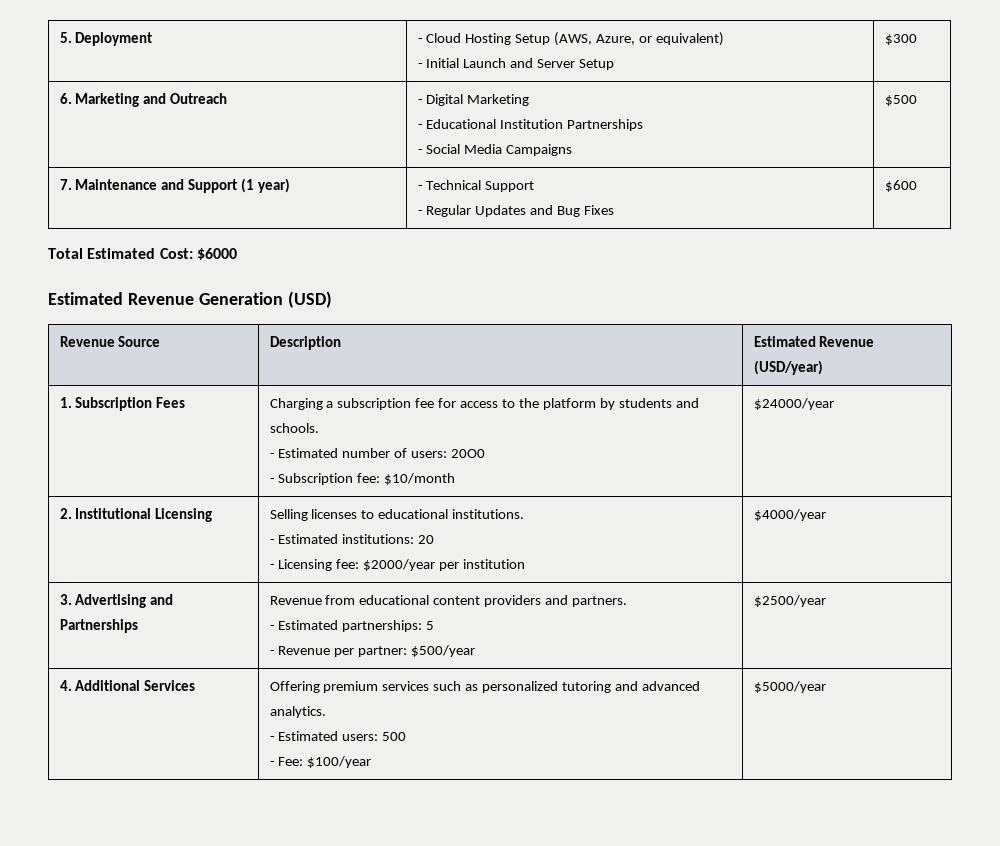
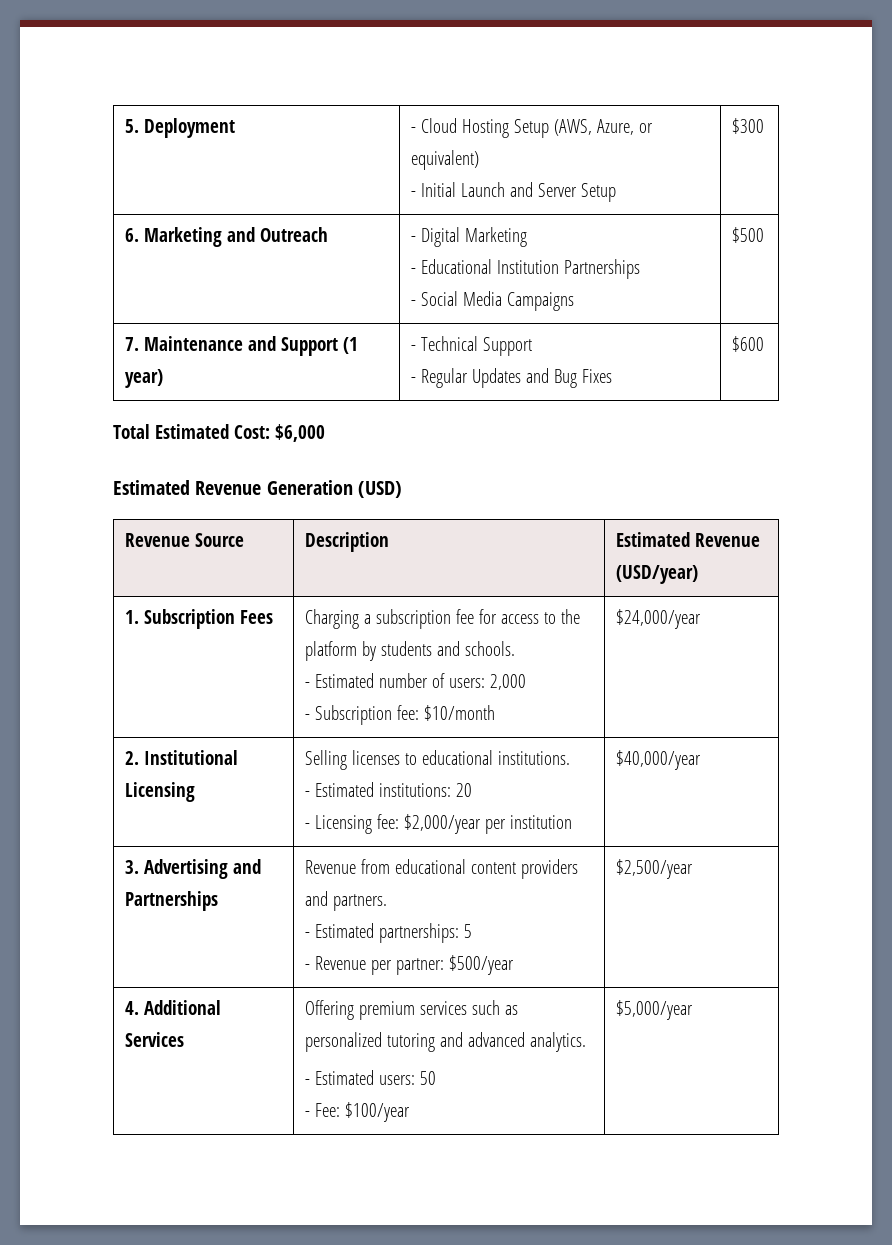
[196,248,237,260] $6000 -> [274,424,325,442] $6,000
[451,449,486,458] 20O0 -> [490,674,527,690] 2,000
[753,398,834,410] $24000/year -> [616,609,702,629] $24,000/year
[363,559,436,571] $2000/year -> [404,814,482,834] $2,000/year
[753,509,826,521] $4000/year -> [616,750,702,770] $40,000/year
[753,595,826,607] $2500/year -> [616,859,694,879] $2,500/year
[382,732,407,741] 500 -> [420,1071,437,1085] 50
[753,681,826,693] $5000/year -> [616,1000,694,1020] $5,000/year

